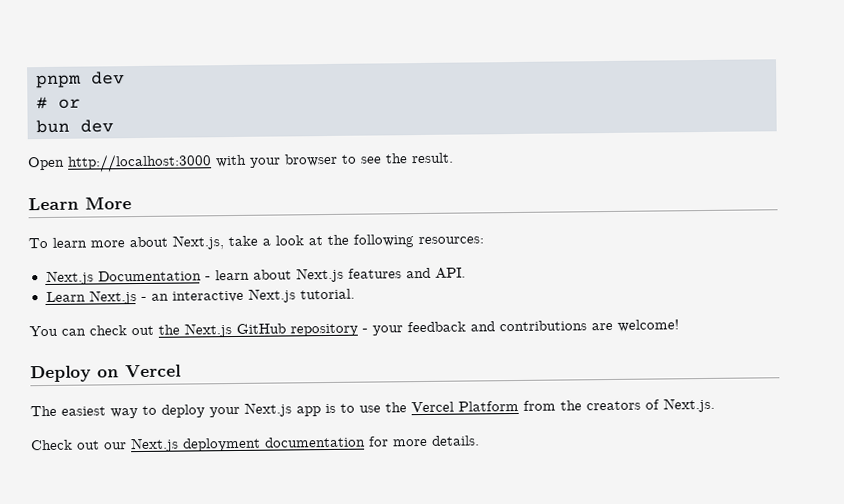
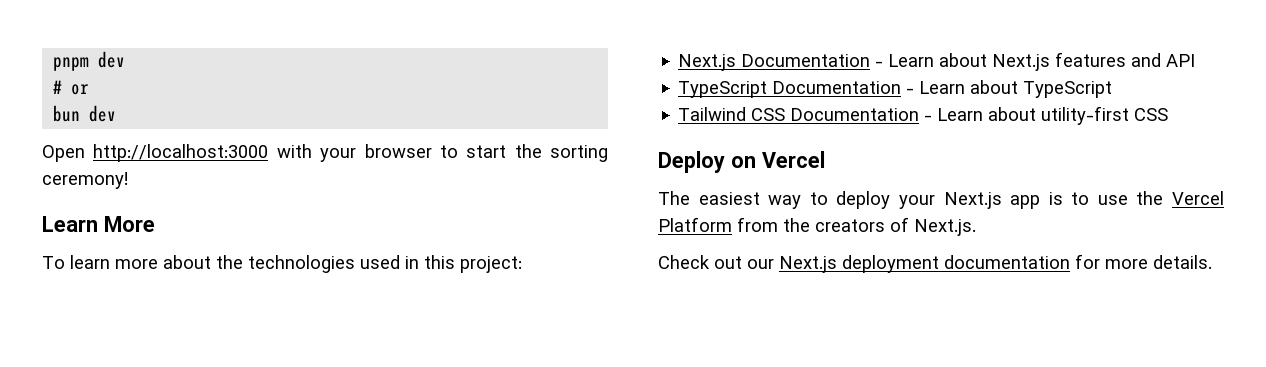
[360,152,454,164] see the result. -> [466,144,608,162] [42,172,128,189] start the sorting ceremony!
[172,234,484,250] Next.js, take a look at the following resources: -> [216,255,522,273] the technologies used in this project:
[214,269,250,281] learn -> [888,54,935,67] Learn
[434,267,466,279] [45,288,355,305] [29,319,679,338] API. // Learn Next.js - an interactive Next.js tutorial. // You can check out the Next.js GitHub repository - your feedback and contributions are welcome! -> [1166,54,1196,67] [678,80,1113,98] [678,106,1169,125] API // TypeScript Documentation - Learn about TypeScript // Tailwind CSS Documentation - Learn about utility-first CSS

